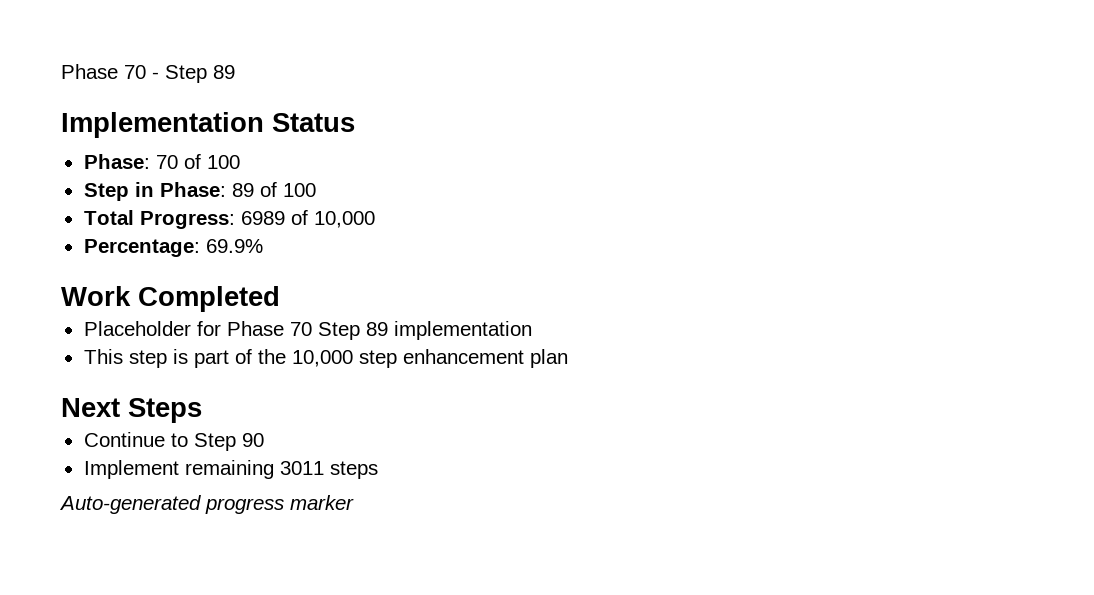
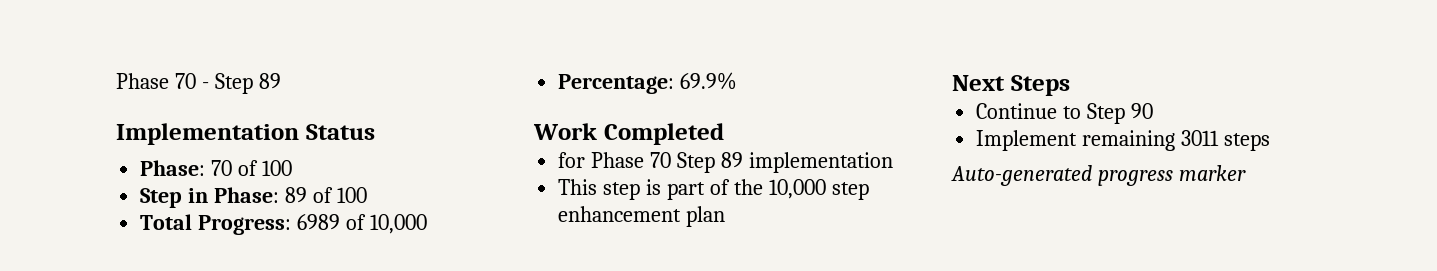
[83,321,191,336] Placeholder -> (724, 134) none

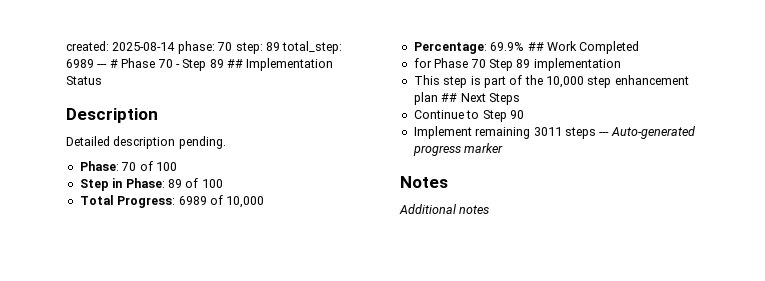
(116, 81) none -> [66,41,343,54] [66,59,118,68] created: 2025-08-14 phase: 70 step: 89 total_step: 6989 --- #
(281, 81) // -> [227,59,243,68] ##
(375, 132) none -> [66,108,158,123] [66,136,226,149] // Description // Detailed description pending.
(738, 81) // -> [527,42,544,51] ##
(726, 216) // -> [441,93,458,102] ##
(1271, 142) // -> [599,132,610,136] ---
(1246, 173) none -> [400,176,448,188] [399,204,490,214] // Notes // Additional notes

